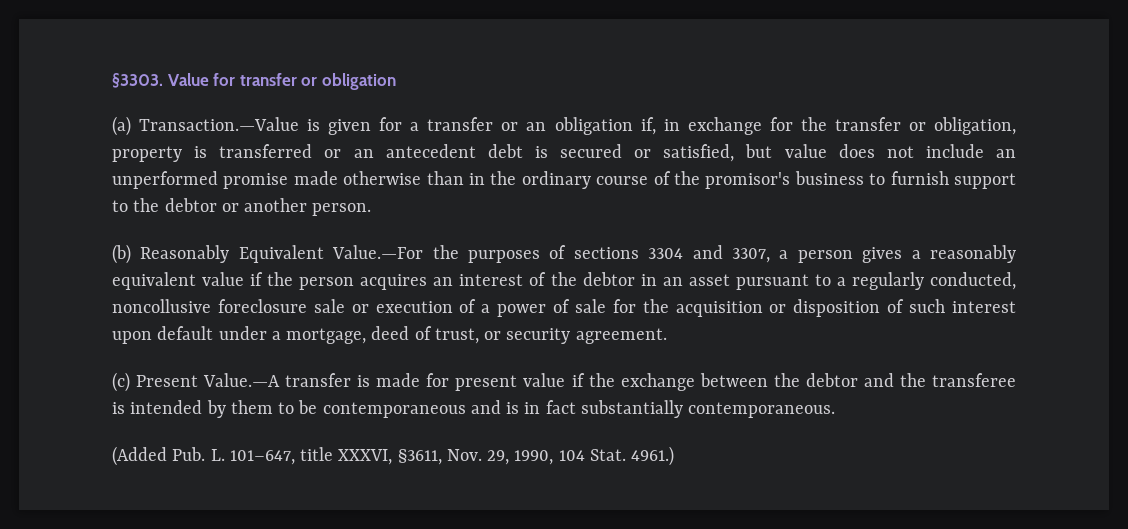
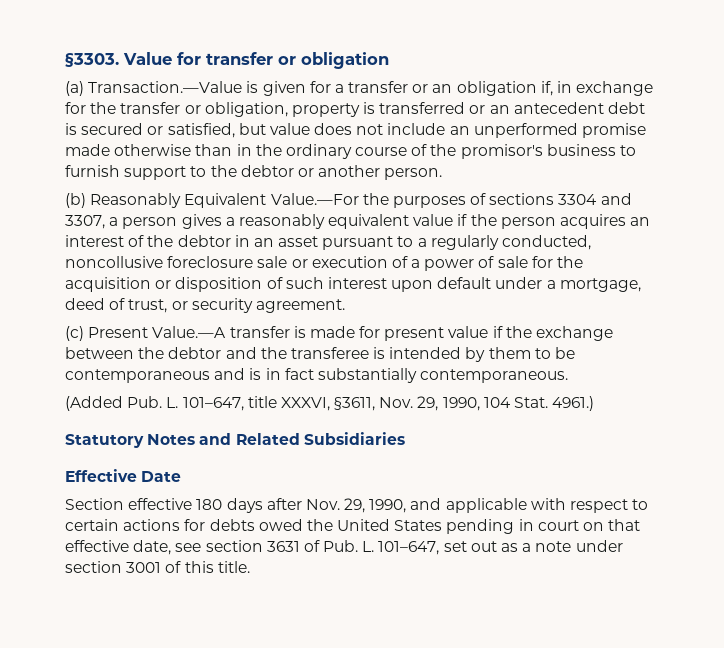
(675, 456) none -> [65,432,405,448] [65,469,182,482] [65,498,649,513] [65,519,641,534] [65,540,623,555] [65,561,250,573] // Statutory Notes and Related Subsidiaries // Effective Date // Section effective 180 days after Nov. 29, 1990, and applicable with respect to certain actions for debts owed the United States pending in court on that effective date, see section 3631 of Pub. L. 101–647, set out as a note under section 3001 of this title.

